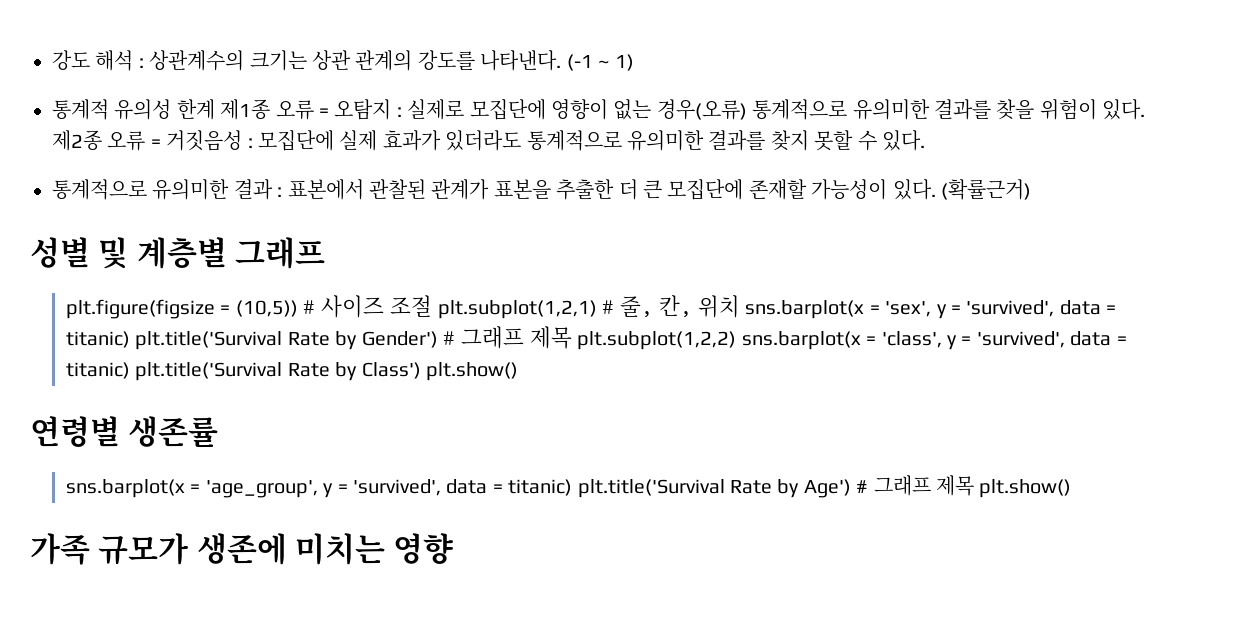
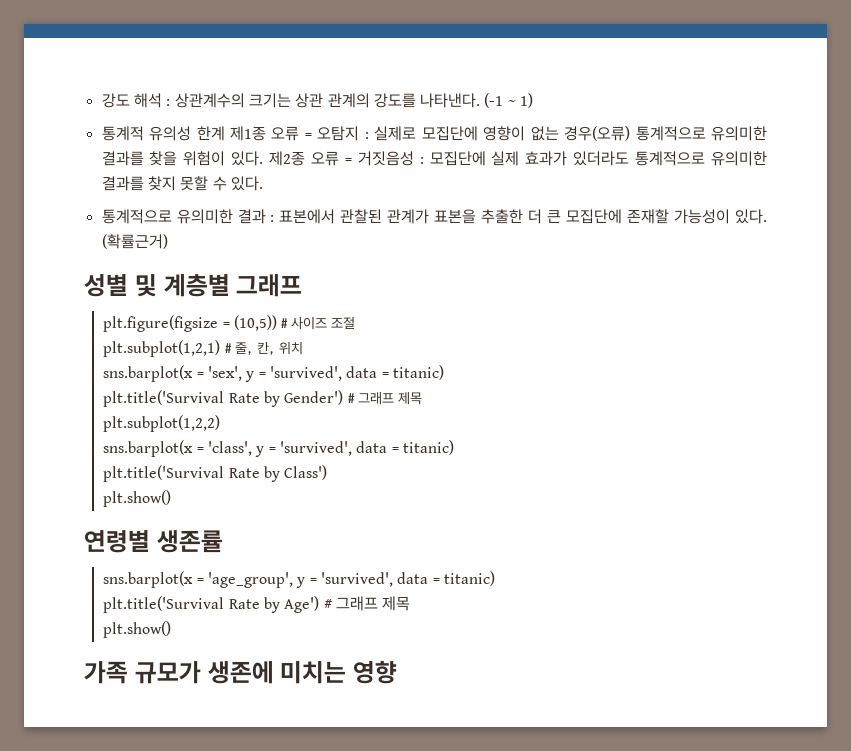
(433, 306) none -> (356, 322) //
(741, 306) none -> (303, 348) //
(131, 339) none -> (444, 372) //
(573, 337) none -> (422, 398) //
(737, 340) none -> (221, 423) //
(131, 370) none -> (454, 447) //
(421, 370) none -> (328, 472) //
(573, 487) none -> (495, 578) //
(975, 485) none -> (411, 603) //

